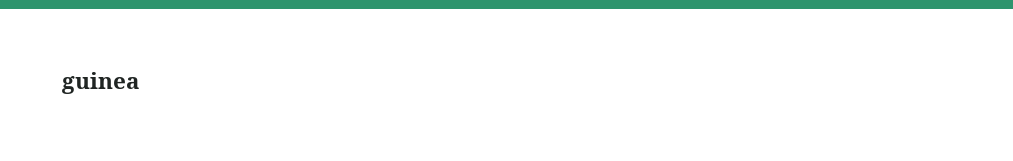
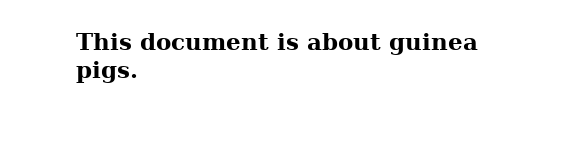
[62,72,139,94] guinea -> [76,33,478,55] [76,61,138,83] This document is about guinea pigs.

